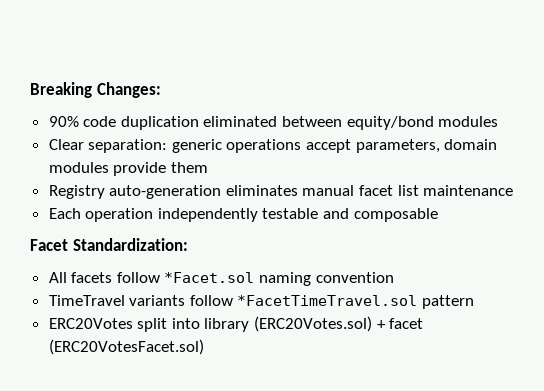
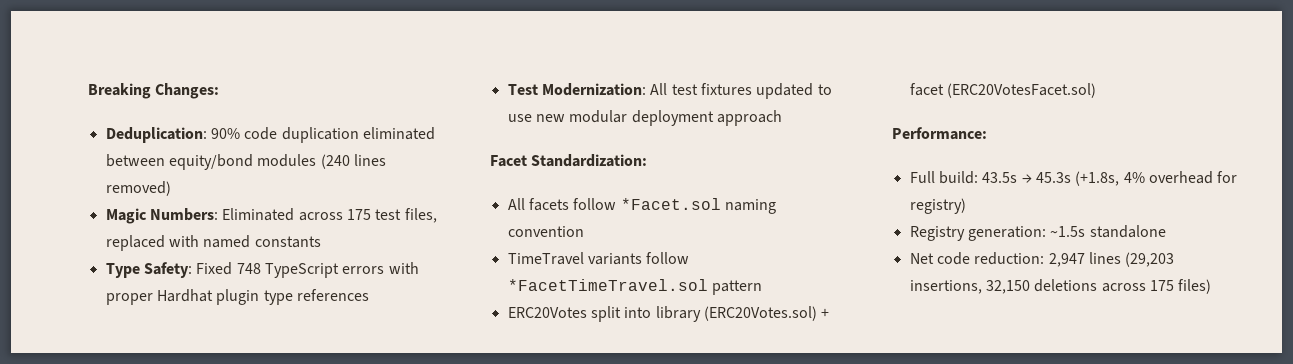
(161, 90) none -> [105,127,207,143] Deduplication:
[48,139,498,153] [48,162,208,176] [48,185,514,199] [48,208,438,222] // Clear separation: generic operations accept parameters, domain modules provide them // Registry auto-generation eliminates manual facet list maintenance // Each operation independently testable and composable -> [320,154,386,169] [105,181,171,196] [105,208,437,224] [105,235,321,251] [105,262,419,278] [105,289,369,305] [507,83,832,99] [507,110,782,126] (240 lines removed) // Magic Numbers: Eliminated across 175 test files, replaced with named constants // Type Safety: Fixed 748 TypeScript errors with proper Hardhat plugin type references // Test Modernization: All test fixtures updated to use new modular deployment approach
(204, 347) none -> [892,127,987,140] [909,171,1238,186] [909,198,966,214] [909,225,1166,241] [909,252,1175,267] [909,279,1212,294] // Performance: // Full build: 43.5s → 45.3s (+1.8s, 4% overhead for registry) // Registry generation: ~1.5s standalone // Net code reduction: 2,947 lines (29,203 insertions, 32,150 deletions across 175 files)

